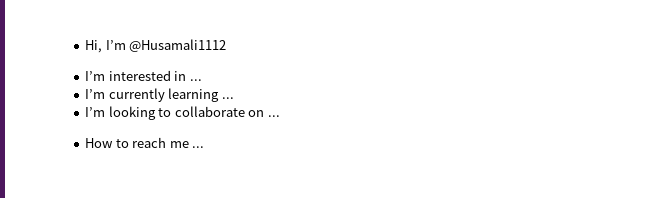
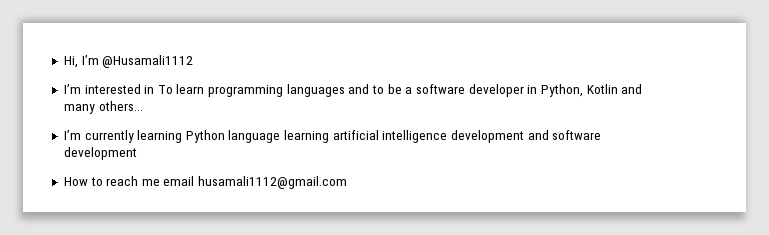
[189,79,202,81] [85,88,234,102] [85,106,280,120] ... // I’m currently learning ... // I’m looking to collaborate on ... -> [157,84,643,97] [63,101,143,114] [63,130,602,143] [63,147,137,160] To learn programming languages and to be a software developer in Python, Kotlin and many others... // I’m currently learning Python language learning artificial intelligence development and software development
[192,146,205,148] ... -> [163,176,348,189] email husamali1112@gmail.com

